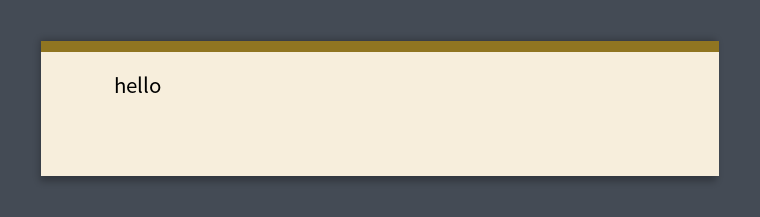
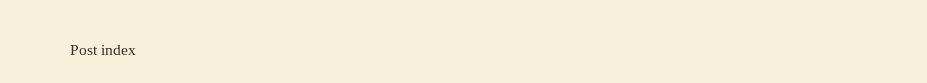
[114,76,161,93] hello -> [70,45,137,55] Post index

